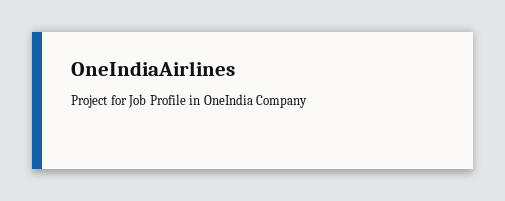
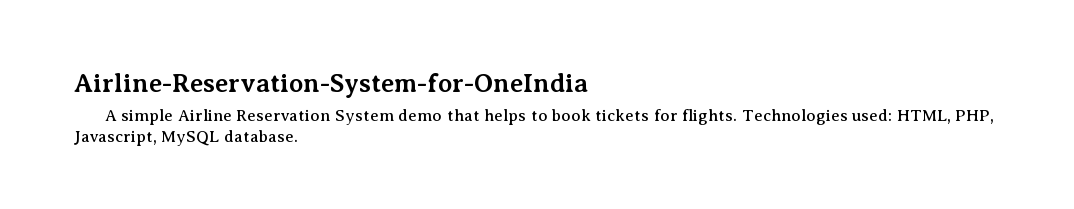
[71,61,235,76] [71,94,308,108] OneIndiaAirlines // Project for Job Profile in OneIndia Company -> [74,73,588,98] [104,109,995,125] [74,130,298,146] Airline-Reservation-System-for-OneIndia // A simple Airline Reservation System demo that helps to book tickets for flights. Technologies used: HTML, PHP, Javascript, MySQL database.

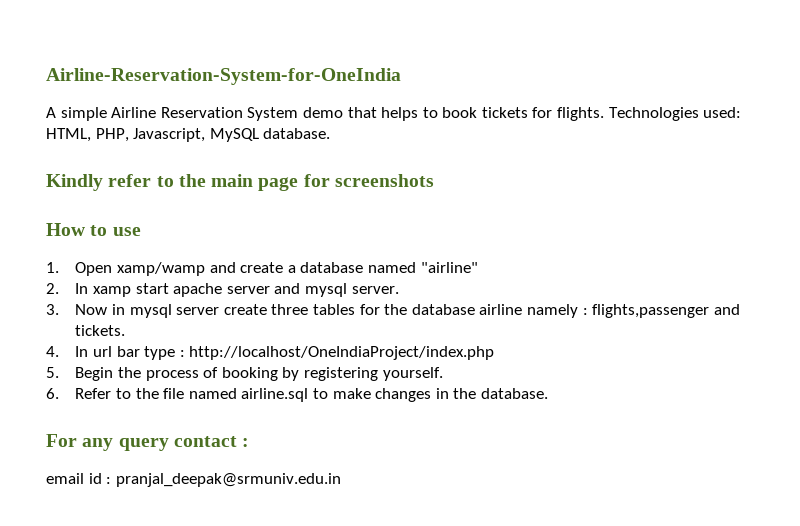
(298, 136) none -> [46,174,434,191] [46,223,141,236] [46,262,478,276] [46,283,399,297] [46,304,740,318] [75,325,126,336] [46,346,495,360] [46,367,443,381] [46,388,548,402] [46,434,250,451] [46,473,341,487] // Kindly refer to the main page for screenshots // How to use // 1. Open xamp/wamp and create a database named "airline" // 2. In xamp start apache server and mysql server. // 3. Now in mysql server create three tables for the database airline namely : flights,passenger and tickets. // 4. In url bar type : http://localhost/OneIndiaProject/index.php // 5. Begin the process of booking by registering yourself. // 6. Refer to the file named airline.sql to make changes in the database. // For any query contact : // email id : pranjal_deepak@srmuniv.edu.in

